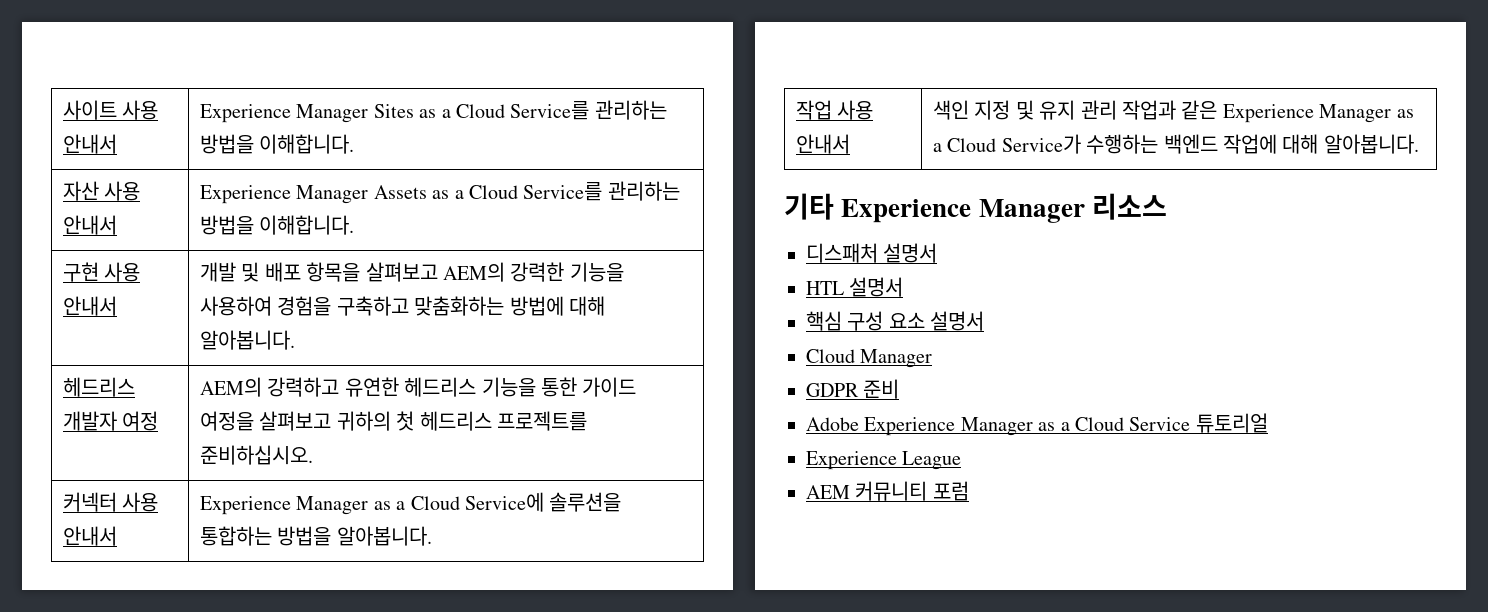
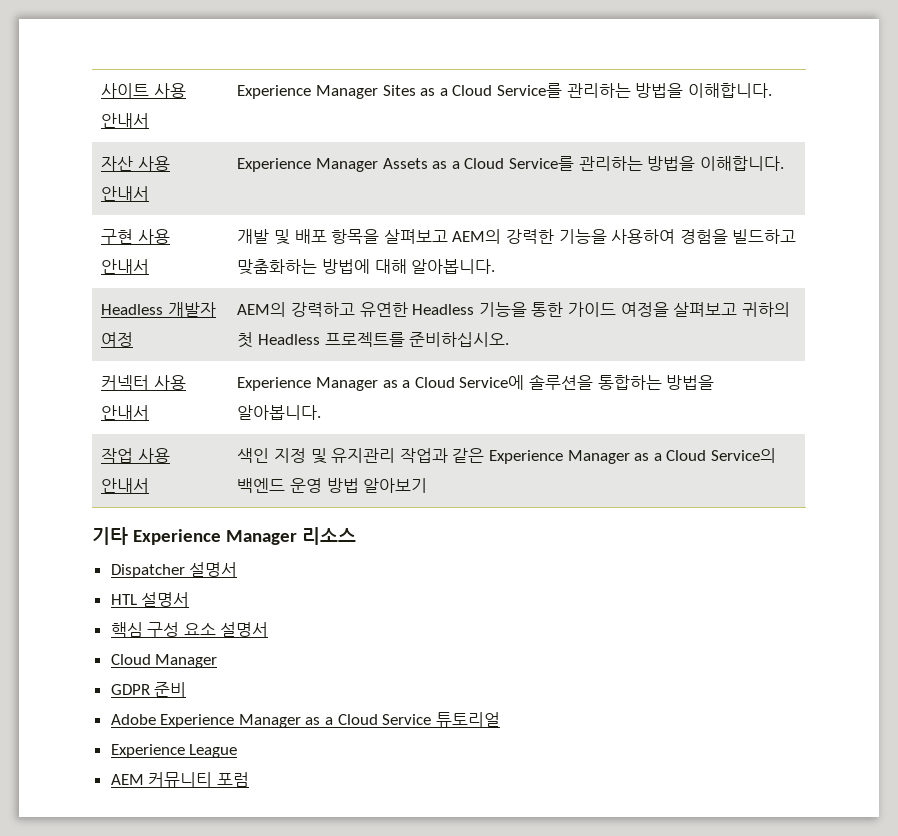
[336,296,409,316] 구축하고 -> [732,229,797,244] 빌드하고
[63,377,136,397] 헤드리스 -> [101,304,164,315] Headless
[404,377,477,397] 헤드리스 -> [412,304,475,315] Headless
[419,411,492,431] 헤드리스 -> [258,334,321,345] Headless
[1039,100,1117,120] 유지 관리 -> [331,448,396,463] 유지관리
[1001,134,1419,154] Service가 수행하는 백엔드 작업에 대해 알아봅니다. -> [710,448,776,463] [237,478,428,493] Service의 백엔드 운영 방법 알아보기
[806,243,878,263] 디스패처 -> [110,564,185,578] Dispatcher

